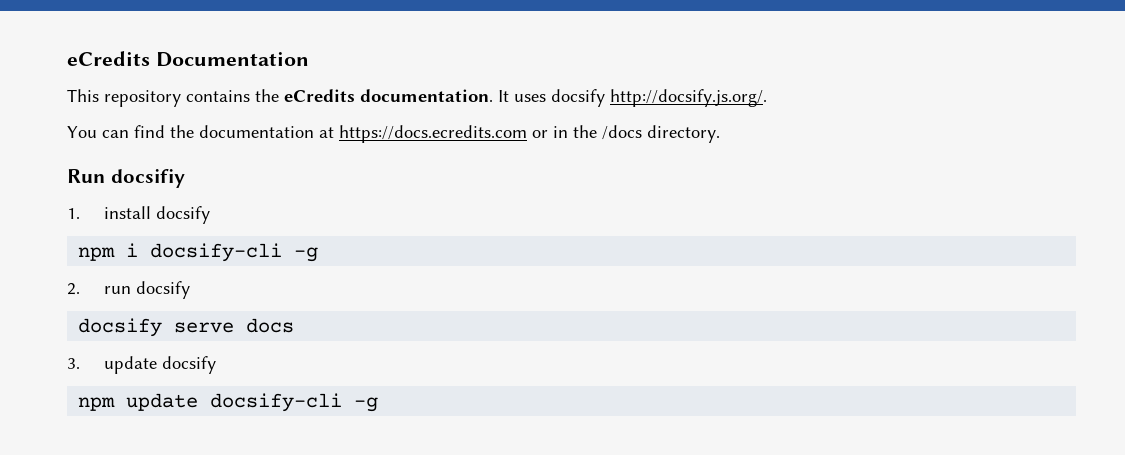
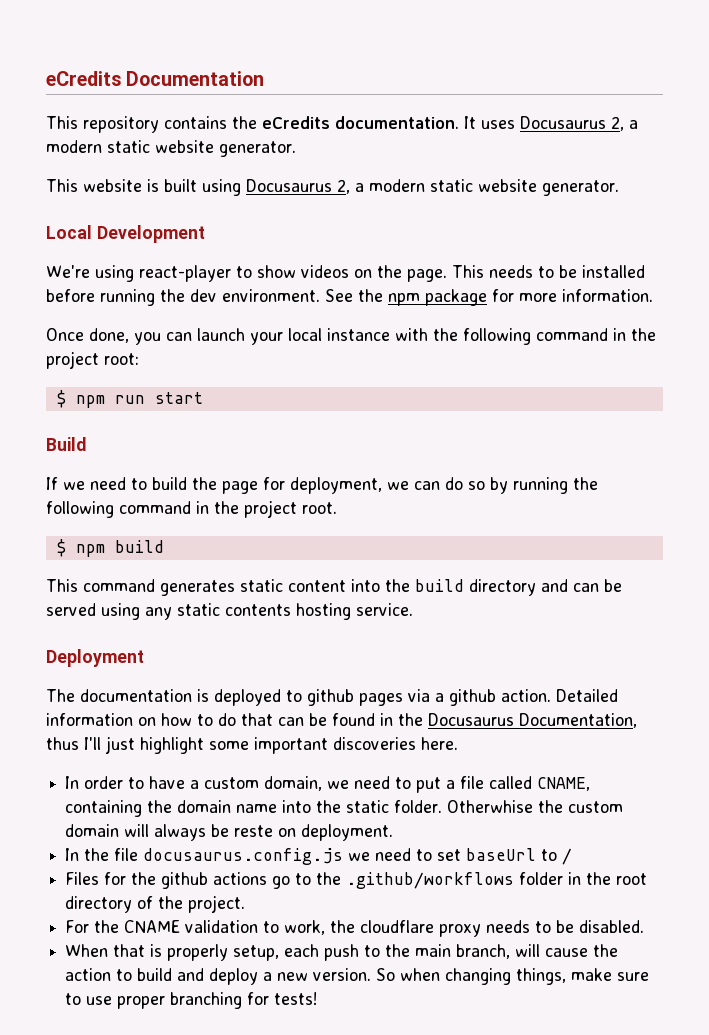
[551,89,767,107] [67,125,720,143] [67,169,185,188] [67,206,210,224] [78,243,319,262] [67,281,190,299] [78,318,295,337] [67,356,216,374] [78,393,379,412] docsify http://docsify.js.org/. // You can find the documentation at https://docs.ecredits.com or in the /docs directory. // Run docsifiy // 1. install docsify // npm i docsify-cli -g // 2. run docsify // docsify serve docs // 3. update docsify // npm update docsify-cli -g -> [520,116,638,131] [46,140,296,157] [46,179,619,196] [46,225,205,243] [46,265,645,282] [46,289,653,306] [46,328,656,345] [46,351,139,369] [56,390,203,408] [46,437,86,451] [46,477,598,494] [46,500,337,518] [56,539,164,557] [46,579,622,596] [46,603,413,620] [46,649,144,667] [46,689,618,706] [46,713,637,728] [46,736,458,754] [65,776,591,793] [65,800,624,817] [65,824,394,841] [65,848,573,865] [65,872,648,889] [65,895,246,913] [65,920,645,937] [65,944,619,961] [65,968,650,985] [65,992,318,1009] Docusaurus 2, a modern static website generator. // This website is built using Docusaurus 2, a modern static website generator. // Local Development // We're using react-player to show videos on the page. This needs to be installed before running the dev environment. See the npm package for more information. // Once done, you can launch your local instance with the following command in the project root: // $ npm run start // Build // If we need to build the page for deployment, we can do so by running the following command in the project root. // $ npm build // This command generates static content into the build directory and can be served using any static contents hosting service. // Deployment // The documentation is deployed to github pages via a github action. Detailed information on how to do that can be found in the Docusaurus Documentation, thus I'll just highlight some important discoveries here. // In order to have a custom domain, we need to put a file called CNAME, containing the domain name into the static folder. Otherwhise the custom domain will always be reste on deployment. // In the file docusaurus.config.js we need to set baseUrl to / // Files for the github actions go to the .github/workflows folder in the root directory of the project. // For the CNAME validation to work, the cloudflare proxy needs to be disabled. // When that is properly setup, each push to the main branch, will cause the action to build and deploy a new version. So when changing things, make sure to use proper branching for tests!

